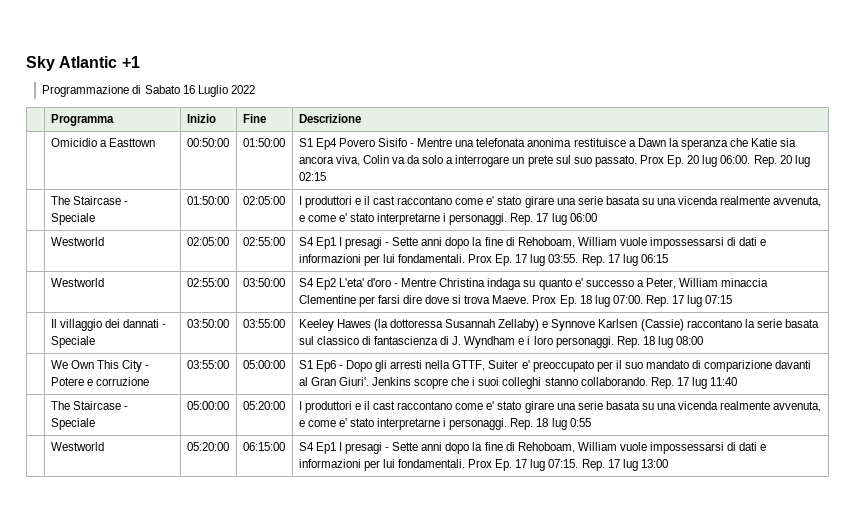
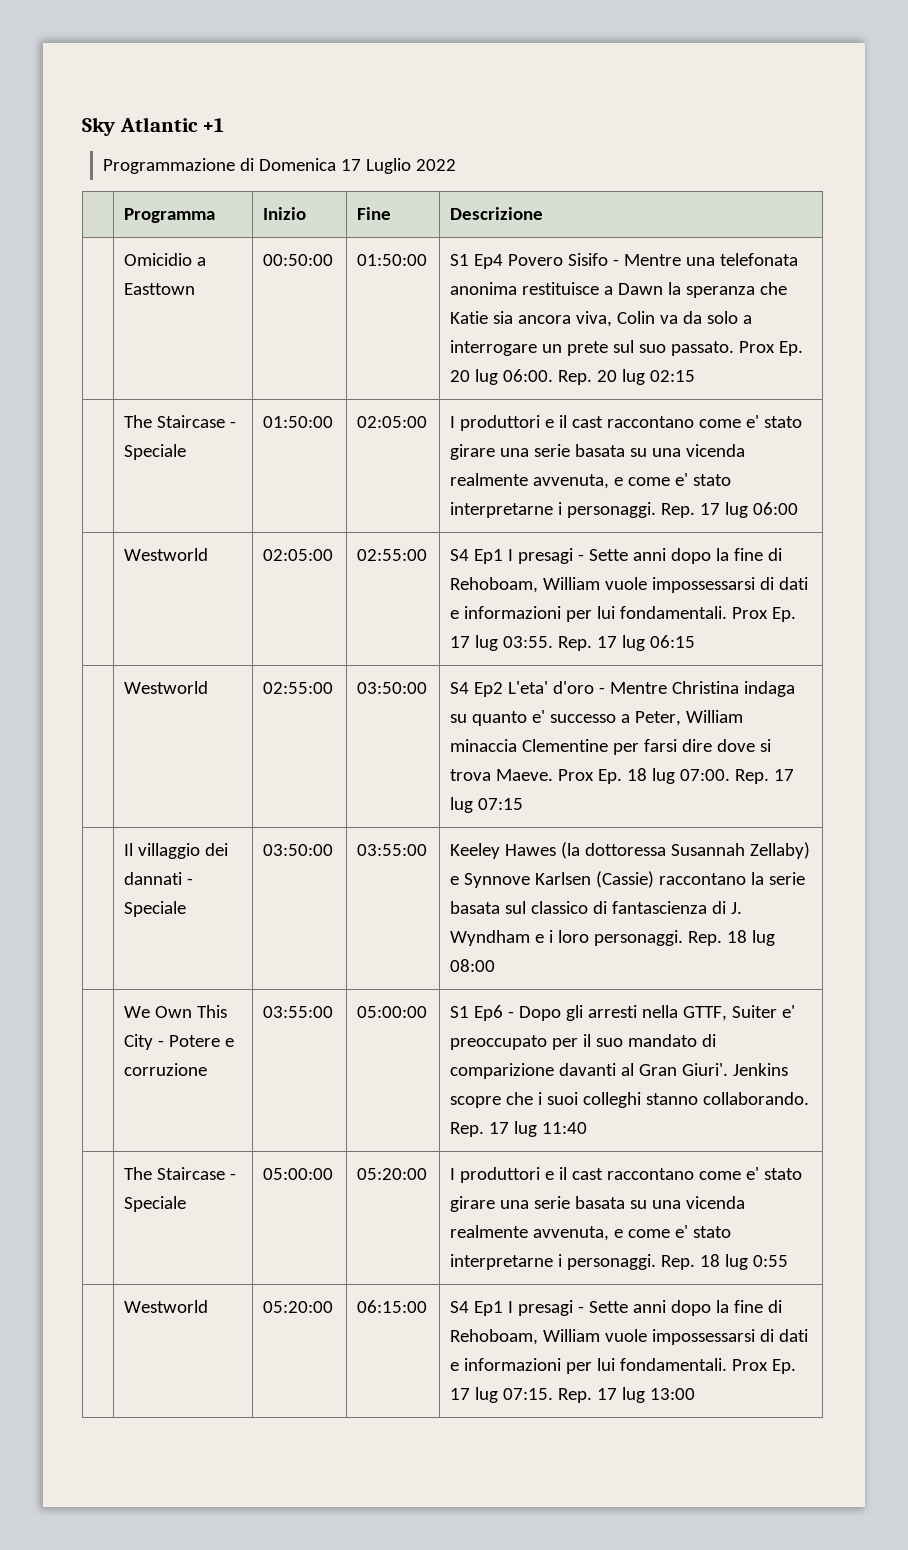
[144,85,195,94] Sabato 16 -> [259,158,362,171] Domenica 17

